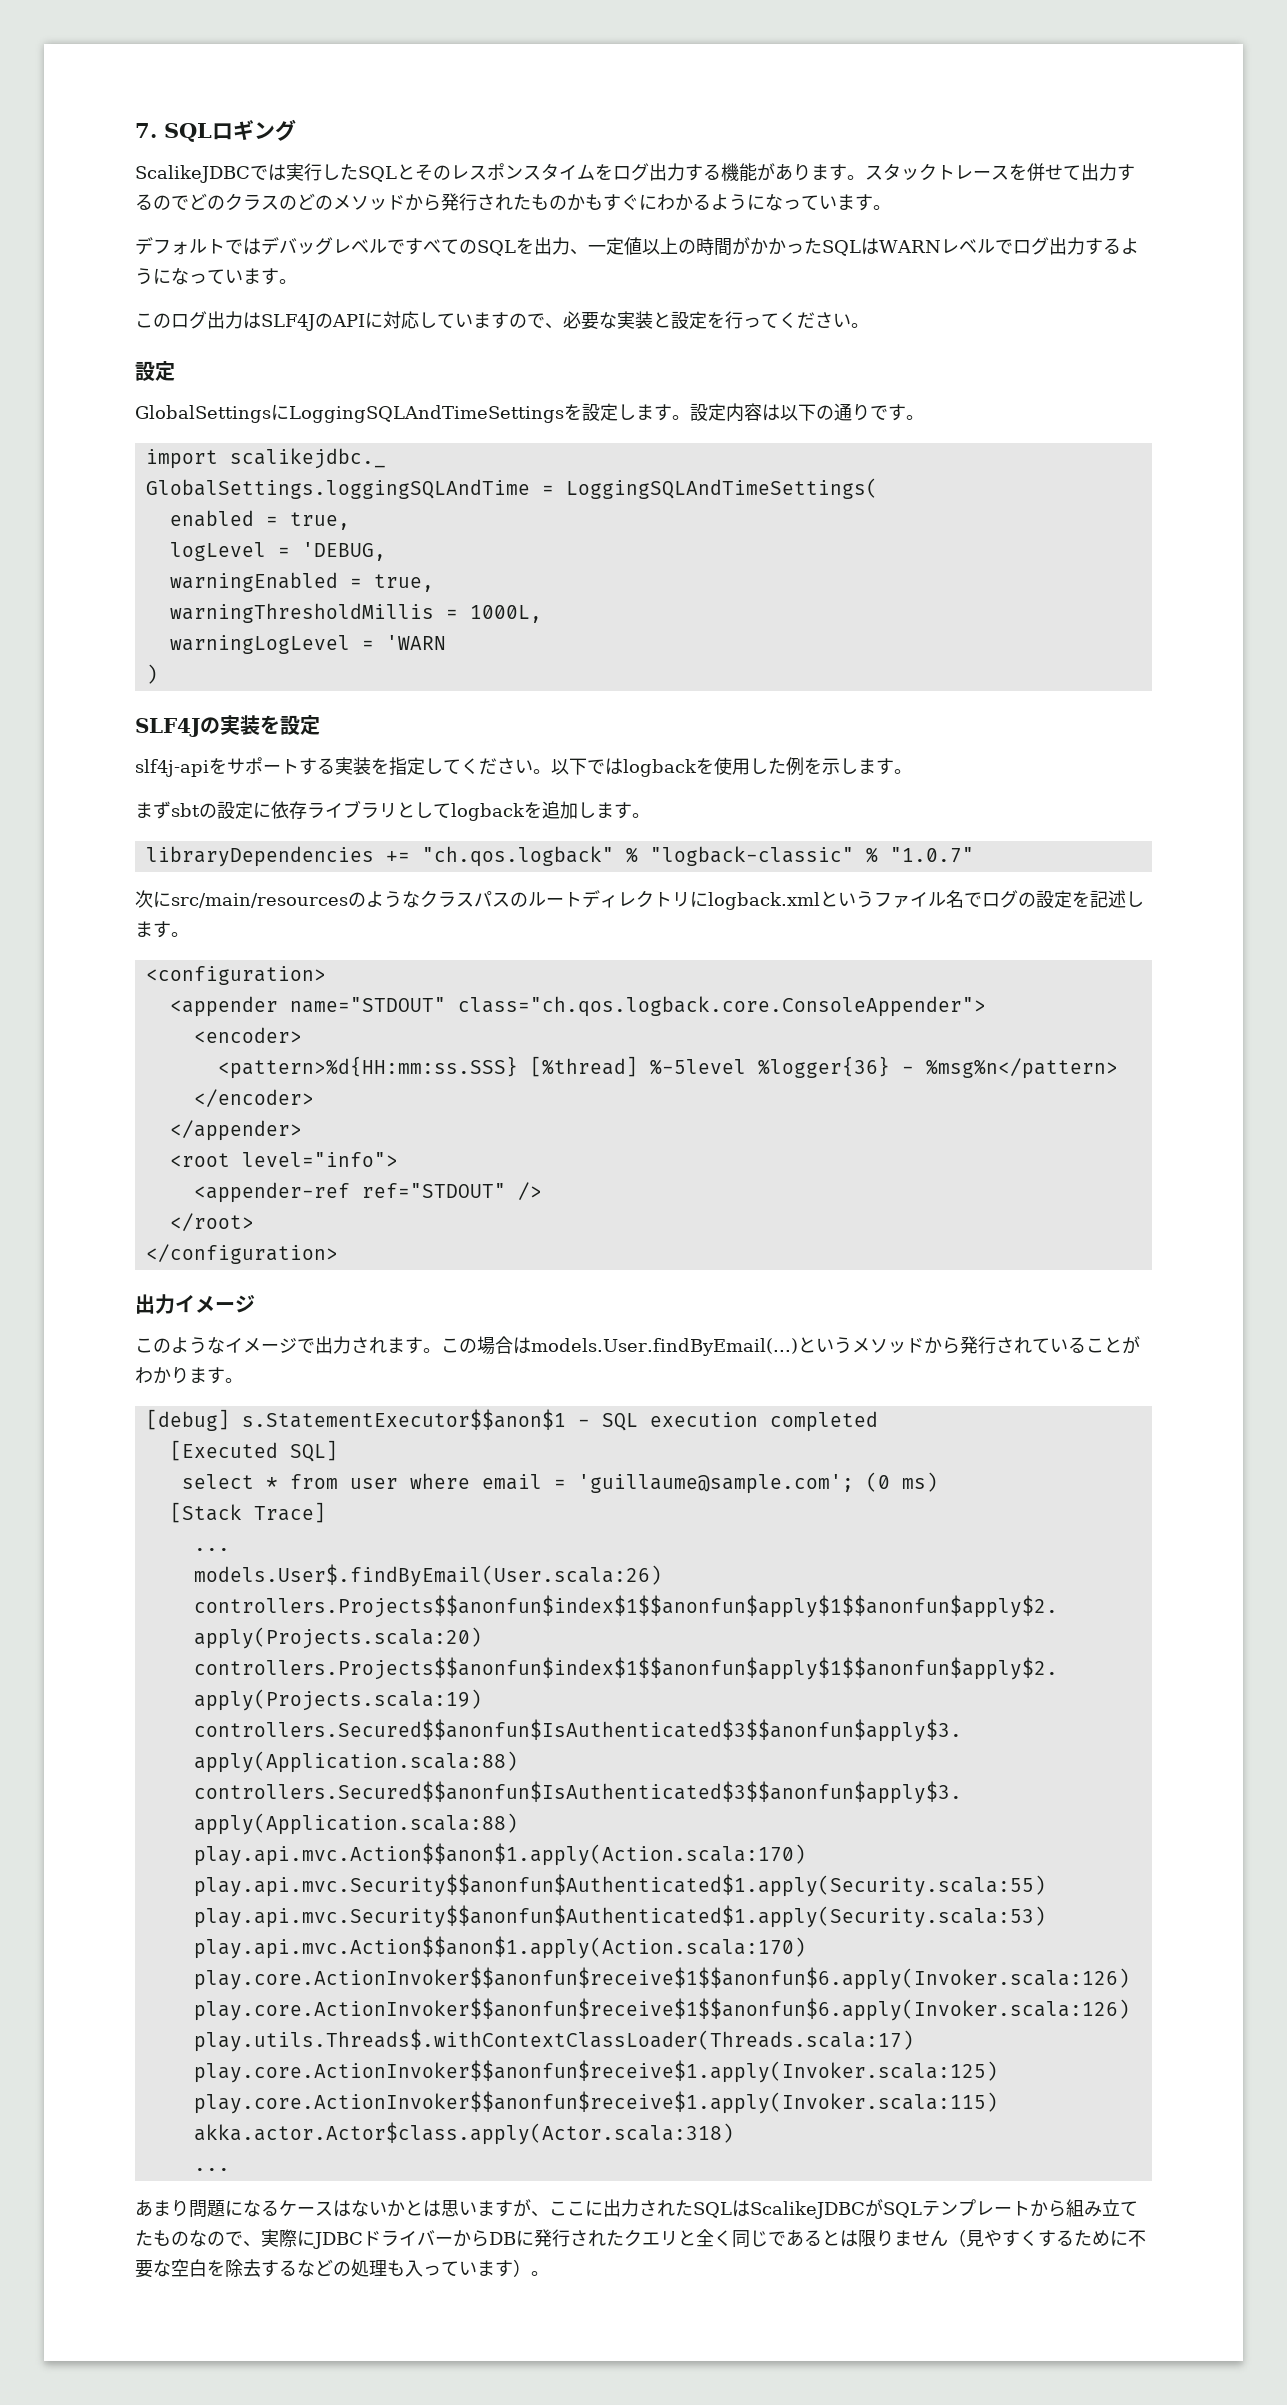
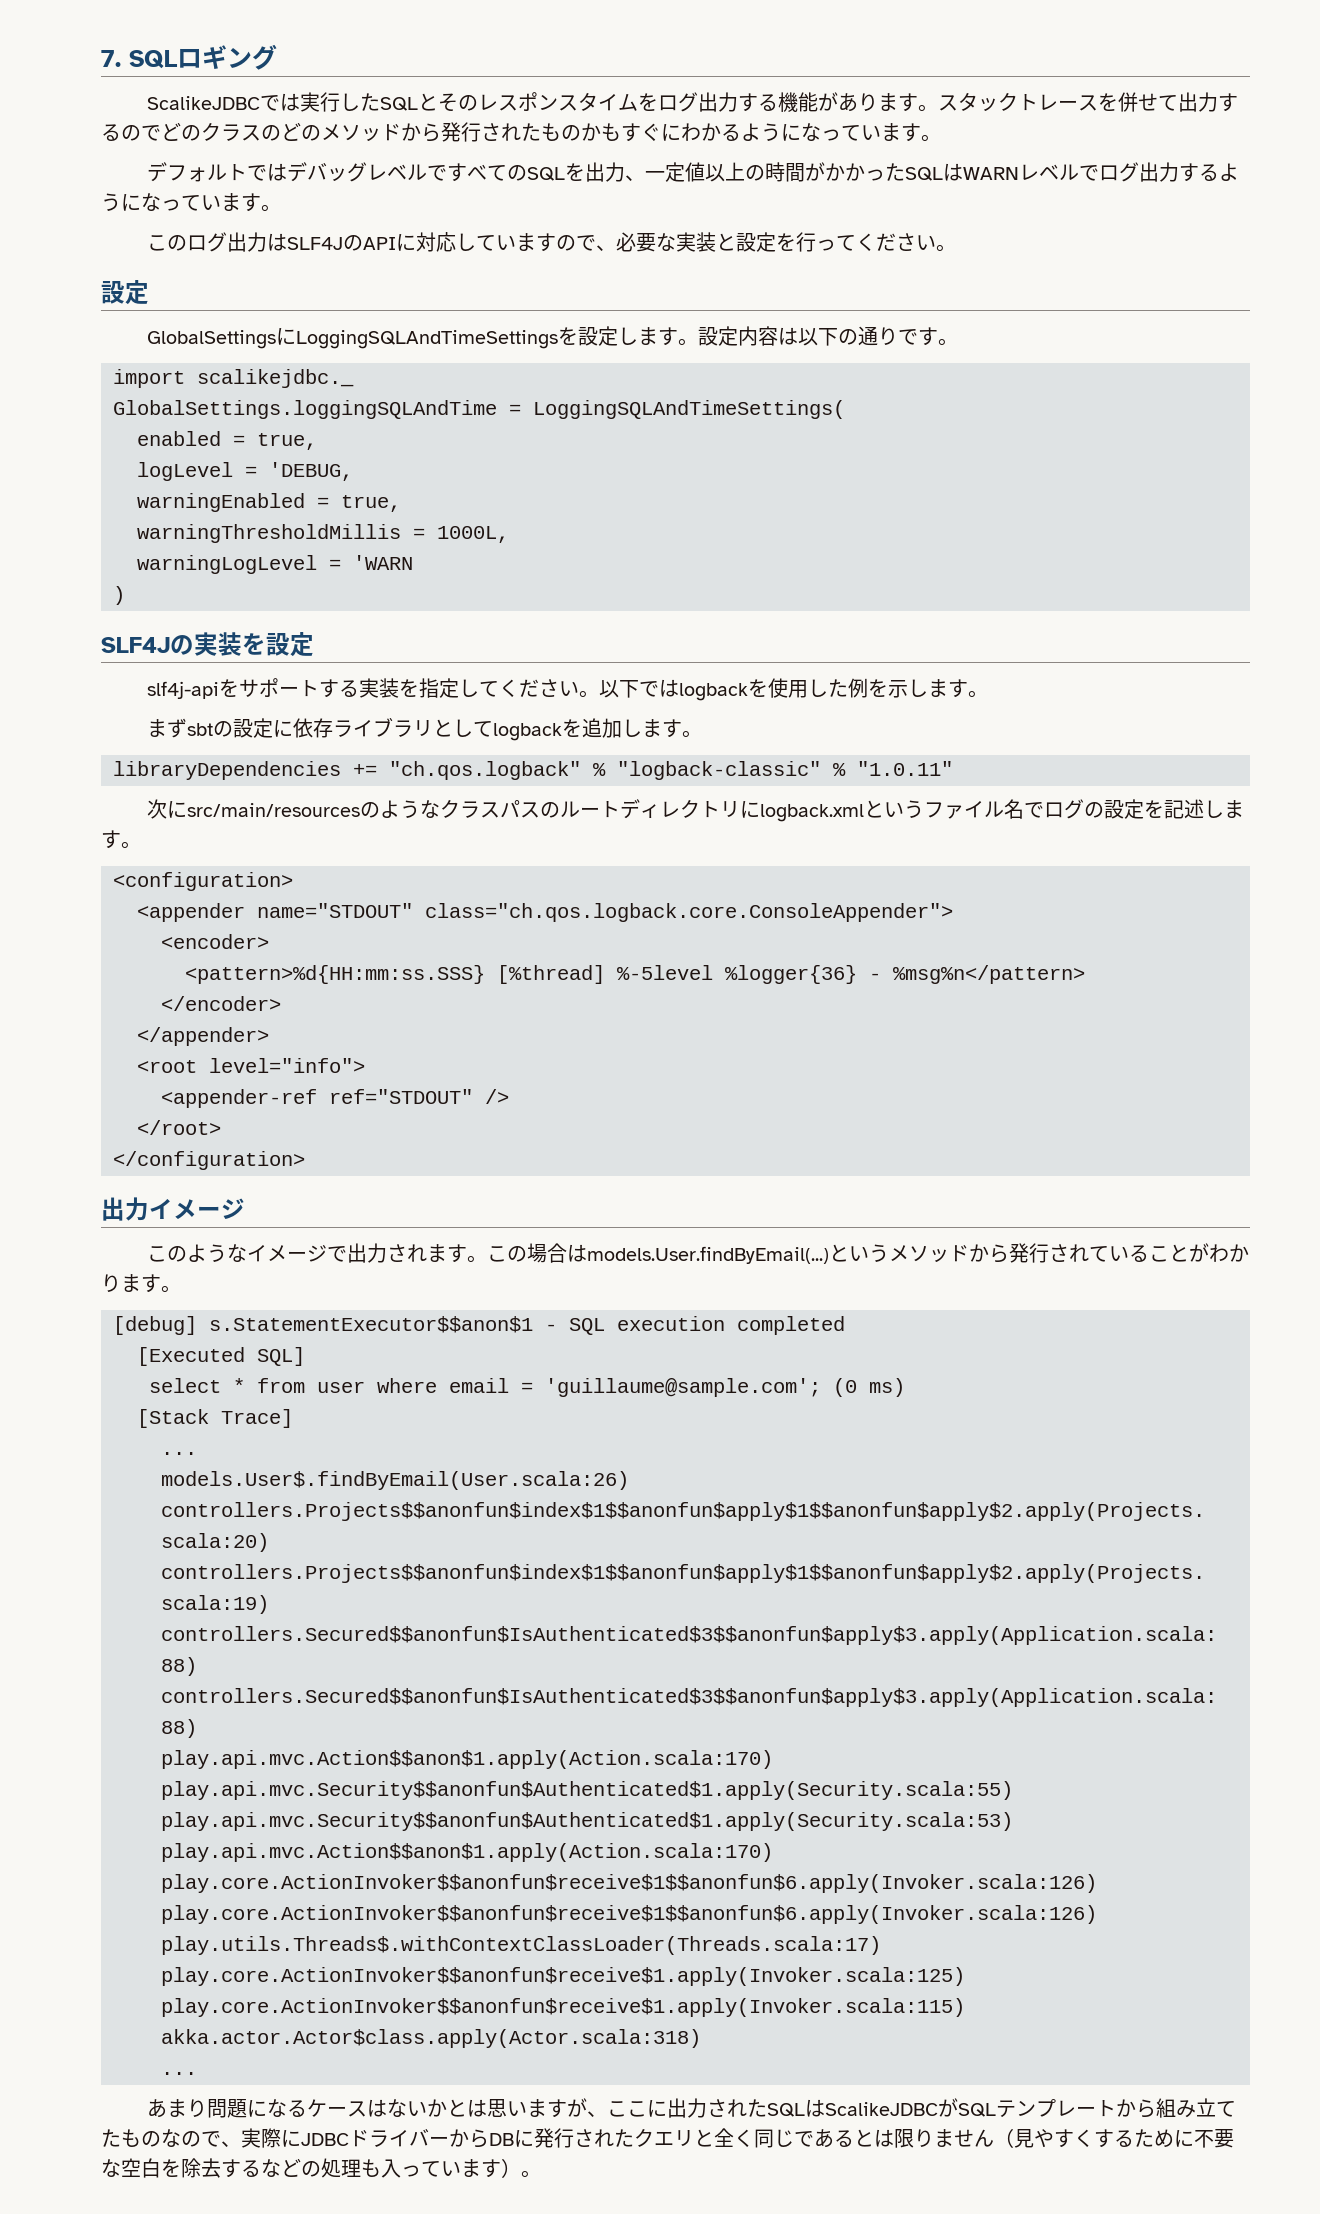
[889,847,974,863] "1.0.7" -> [857,761,953,776] "1.0.11"

